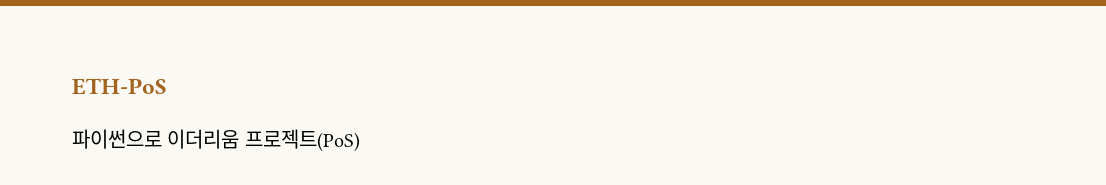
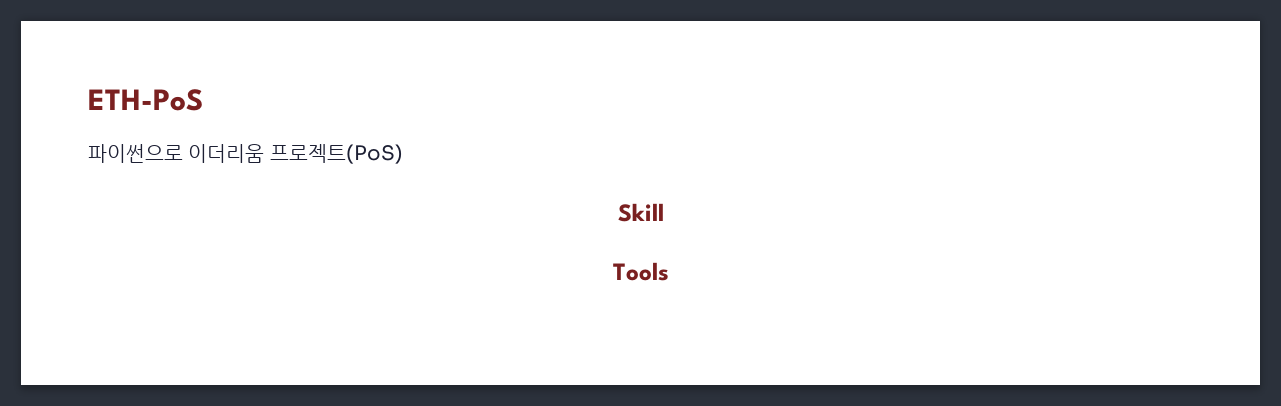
(360, 140) none -> [617,203,664,222] [612,262,669,281] // Skill // Tools

